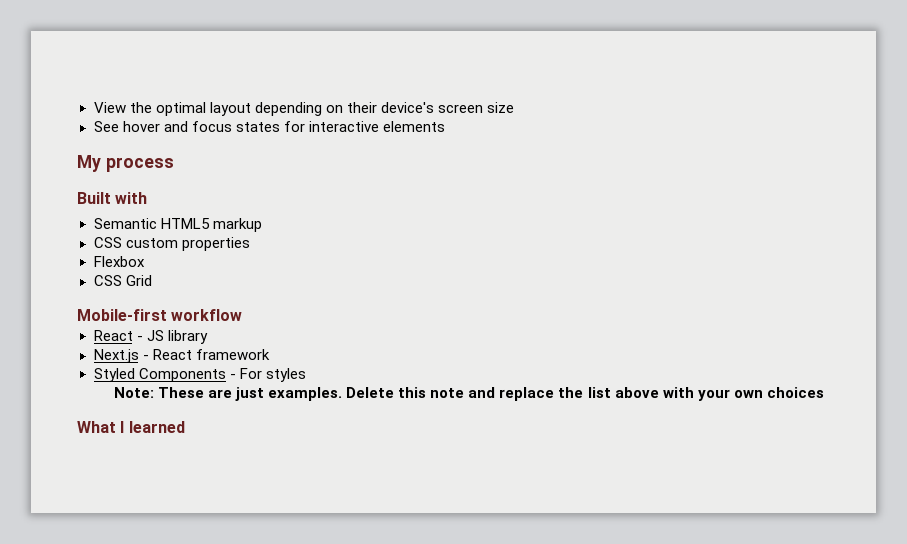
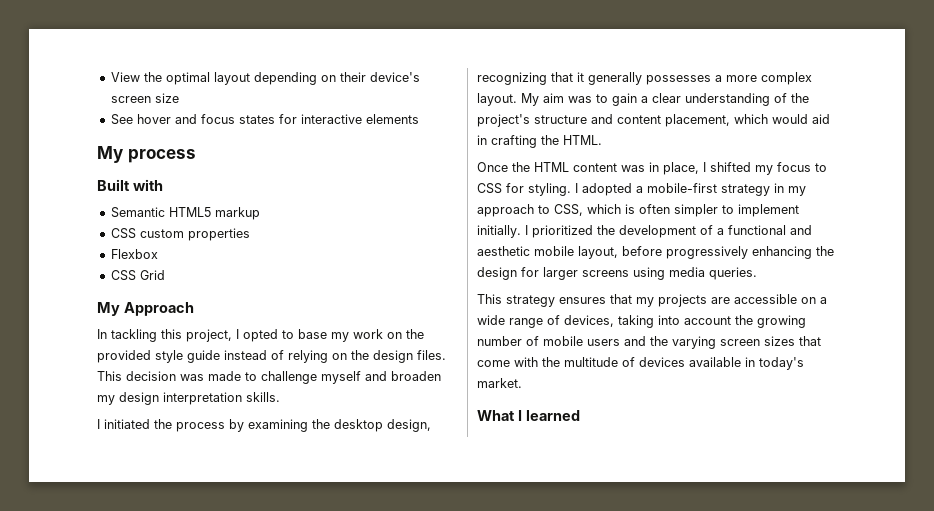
[77,309,243,321] [93,330,208,344] [93,349,270,363] [93,368,306,382] [113,387,824,401] Mobile-first workflow // React - JS library // Next.js - React framework // Styled Components - For styles // Note: These are just examples. Delete this note and replace the list above with your own choices -> [97,302,194,316] [97,329,424,342] [97,350,446,363] [97,371,441,384] [97,392,280,405] [97,419,431,432] [477,72,812,85] [477,93,809,106] [477,114,830,127] [477,135,602,148] [477,162,827,175] [477,183,806,196] [477,204,799,217] [477,225,812,238] [477,246,834,259] [477,267,757,280] [477,294,827,307] [477,315,806,328] [477,336,821,349] [477,357,804,370] [477,378,522,388] My Approach // In tackling this project, I opted to base my work on the provided style guide instead of relying on the design files. This decision was made to challenge myself and broaden my design interpretation skills. // I initiated the process by examining the desktop design, recognizing that it generally possesses a more complex layout. My aim was to gain a clear understanding of the project's structure and content placement, which would aid in crafting the HTML. // Once the HTML content was in place, I shifted my focus to CSS for styling. I adopted a mobile-first strategy in my approach to CSS, which is often simpler to implement initially. I prioritized the development of a functional and aesthetic mobile layout, before progressively enhancing the design for larger screens using media queries. // This strategy ensures that my projects are accessible on a wide range of devices, taking into account the growing number of mobile users and the varying screen sizes that come with the multitude of devices available in today's market.

